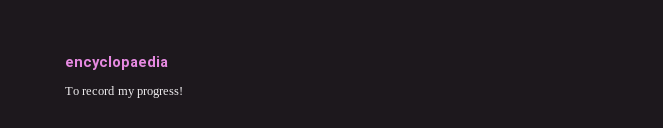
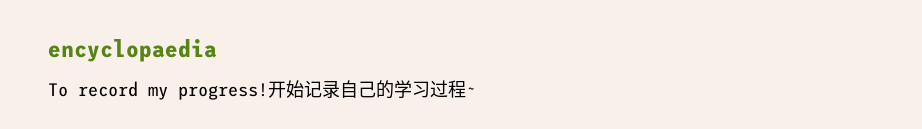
(184, 92) none -> [268,80,476,99] 开始记录自己的学习过程~

